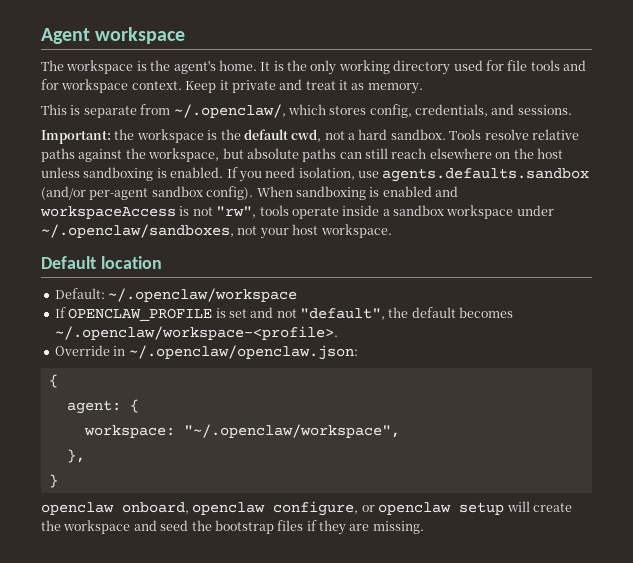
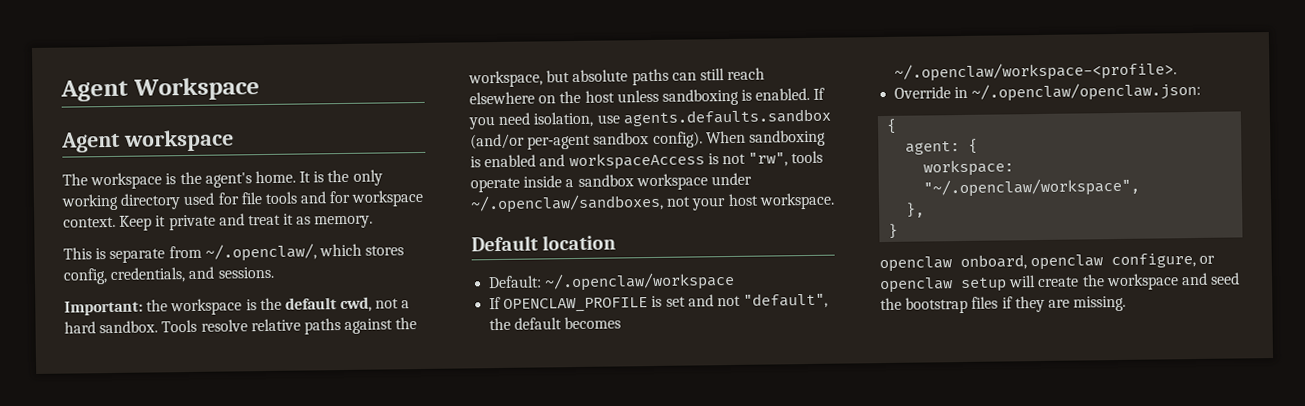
[41,28,90,44] Agent -> [60,77,260,102] [61,131,120,153] Agent Workspace // Agent

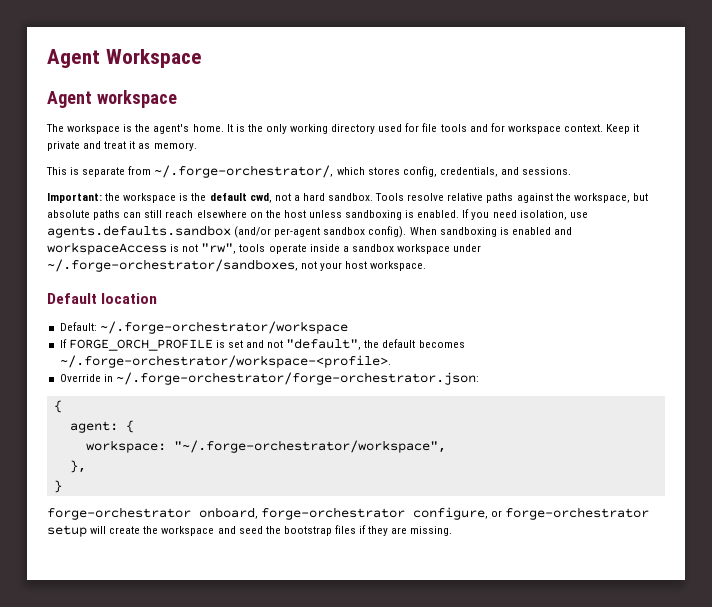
[204,243,317,262] ~/.openclaw/, -> [154,165,334,178] ~/.forge-orchestrator/,
[470,193,664,214] ~/.openclaw/sandboxes, -> [47,259,298,272] ~/.forge-orchestrator/sandboxes,
[544,271,736,292] [489,296,649,313] ~/.openclaw/workspace // If OPENCLAW_PROFILE -> [99,321,348,334] [59,339,213,351] ~/.forge-orchestrator/workspace // If FORGE_ORCH_PROFILE
[894,61,1178,82] ~/.openclaw/workspace-<profile>. -> [59,355,391,368] ~/.forge-orchestrator/workspace-<profile>.
[971,81,1202,102] ~/.openclaw/openclaw.json: -> [115,372,479,385] ~/.forge-orchestrator/forge-orchestrator.json:
[923,177,1141,198] "~/.openclaw/workspace", -> [173,440,446,453] "~/.forge-orchestrator/workspace",
[879,254,1104,273] openclaw onboard, openclaw -> [47,507,406,520] forge-orchestrator onboard, forge-orchestrator
[879,277,953,294] openclaw -> [505,507,650,520] forge-orchestrator

